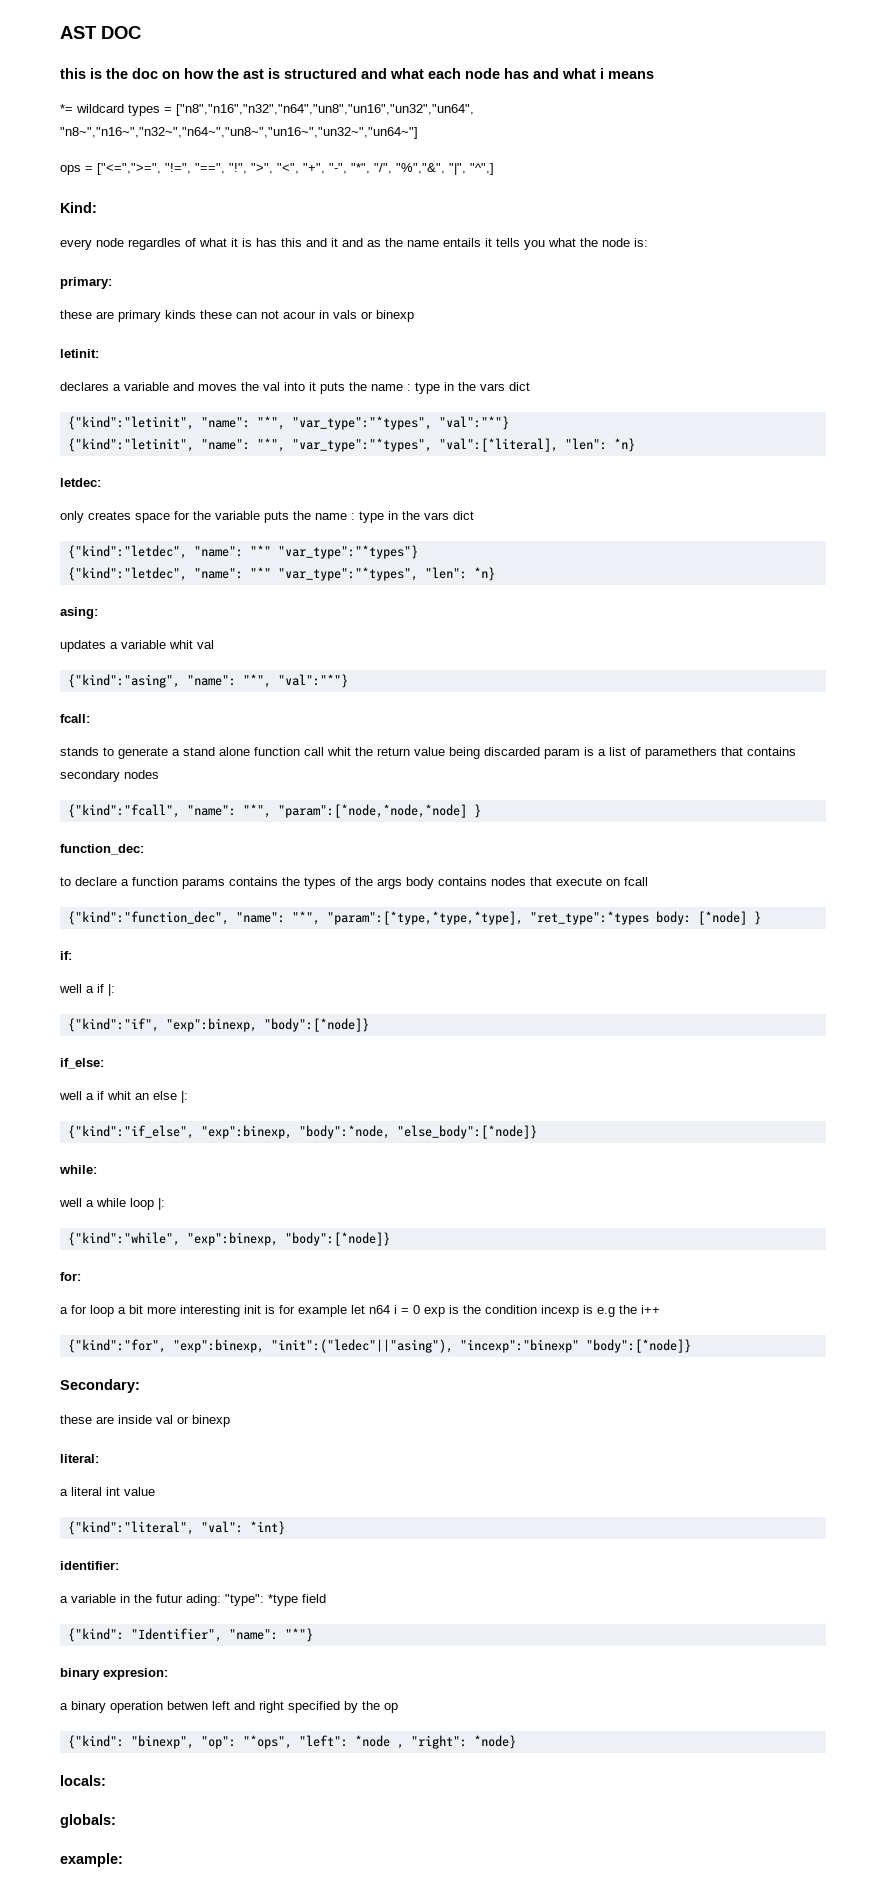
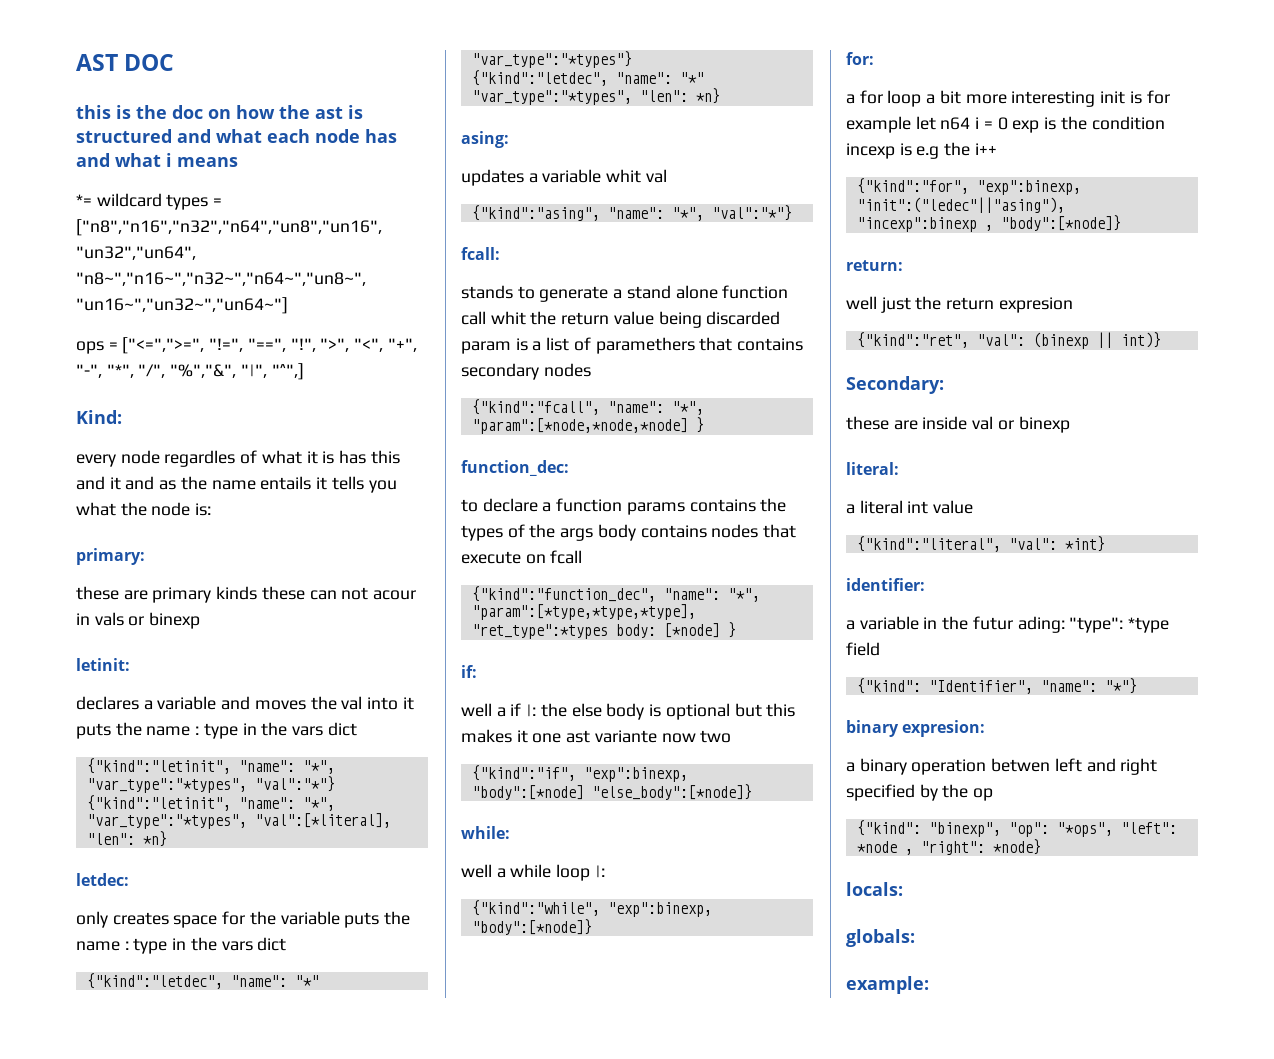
[67,1018,369,1032] [60,1058,104,1069] [59,1091,188,1103] [67,1125,390,1139] // {"kind":"if", "exp":binexp, "body":[*node]} // if_else: // well a if whit an else |: // {"kind":"if_else", "exp":binexp, "body":*node, -> [540,703,796,720] [461,729,732,743] [471,765,688,782] [471,785,584,800] the else body is optional but this makes it one ast variante now two // {"kind":"if", "exp":binexp, "body":[*node]
[459,1339,691,1353] "incexp":"binexp" "body":[*node]} -> [856,215,1121,232] [846,260,903,271] [846,296,1073,313] [856,332,1161,349] "incexp":binexp , "body":[*node]} // return: // well just the return expresion // {"kind":"ret", "val": (binexp || int)}

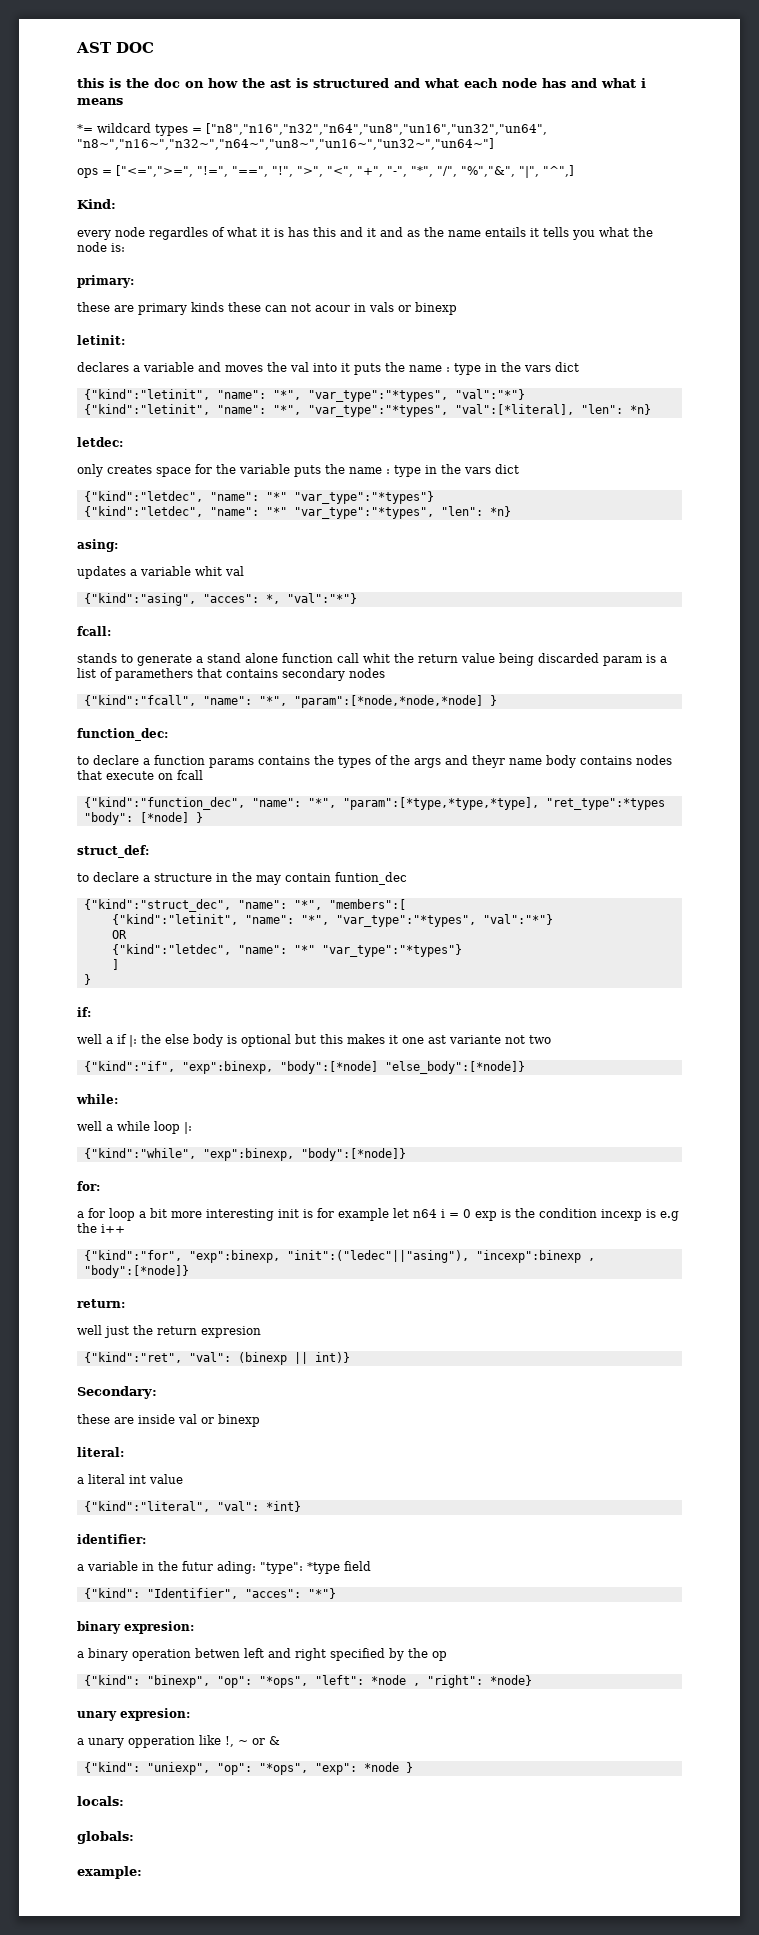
[607,207,704,221] "name": "*", -> [202,594,280,604] "acces": *,
(594, 534) none -> [445,755,542,768] and theyr name
[615,624,656,638] body: -> [83,812,133,825] "body":
(736, 630) none -> [77,845,149,858] [77,872,407,885] [83,899,406,912] [111,914,553,927] [111,930,127,939] [111,944,462,957] [111,959,119,970] [83,974,91,985] // struct_def: // to declare a structure in the may contain funtion_dec // {"kind":"struct_dec", "name": "*", "members":[ // {"kind":"letinit", "name": "*", "var_type":"*types", "val":"*"} // OR // {"kind":"letdec", "name": "*" "var_type":"*types"} // ] // }
[661,733,696,743] now -> [505,1035,525,1044] not
[1040,680,1097,692] "name": -> [244,1589,301,1598] "acces":
(1041, 847) none -> [77,1708,190,1721] [77,1735,280,1748] [83,1762,413,1775] // unary expresion: // a unary opperation like !, ~ or & // {"kind": "uniexp", "op": "*ops", "exp": *node }

